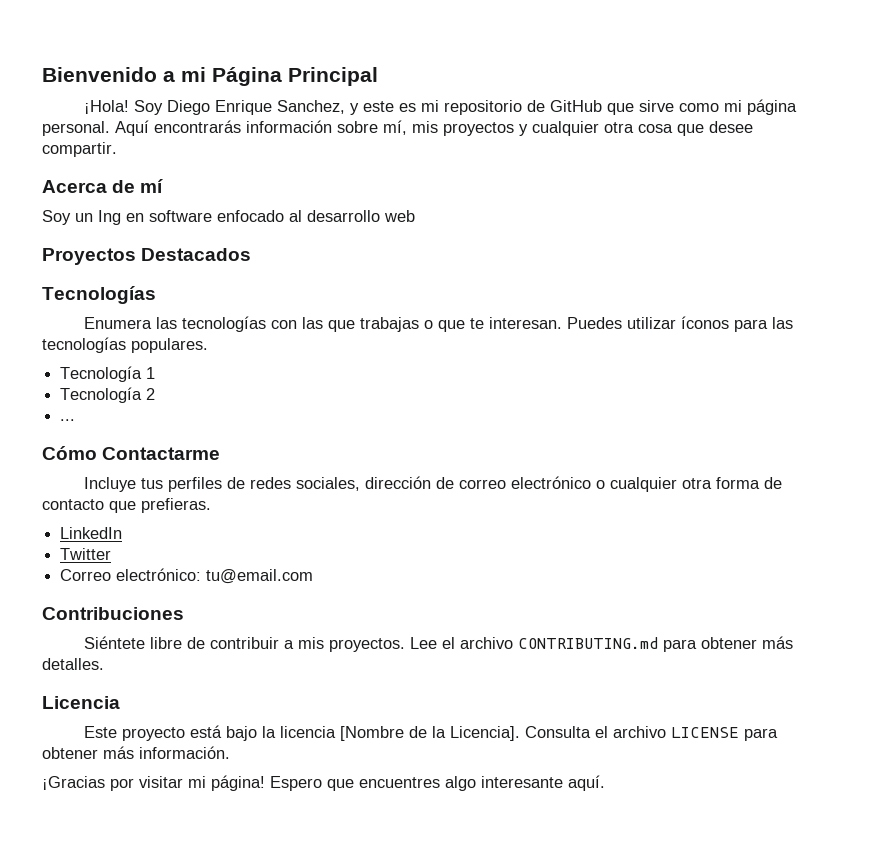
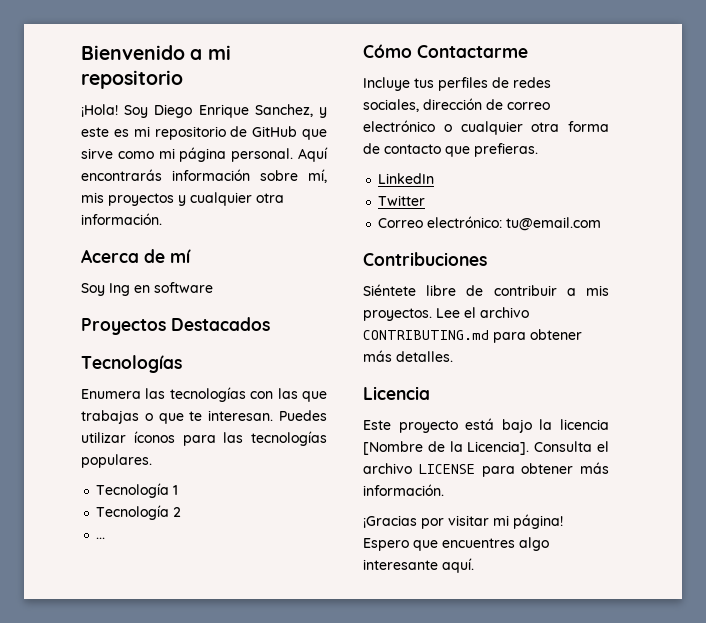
[212,67,378,86] Página Principal -> [81,70,183,89] repositorio
[638,121,753,136] [42,142,117,157] cosa que desee compartir. -> [81,213,162,225] información.
[75,213,93,222] un -> (105, 289) none
[217,210,415,222] enfocado al desarrollo web -> (213, 287) none

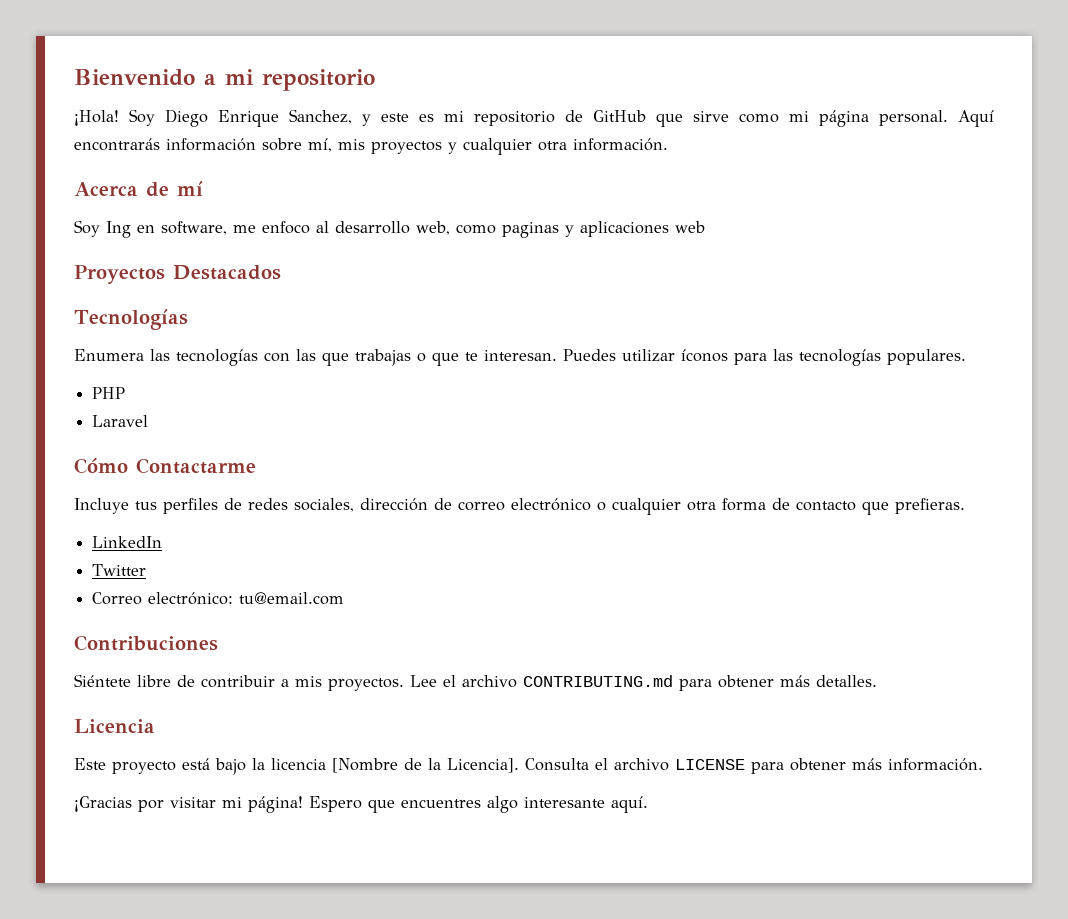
[154,282,213,293] software -> [161,221,705,238] software, me enfoco al desarrollo web, como paginas y aplicaciones web
[96,483,179,498] [96,505,182,520] [96,537,106,539] Tecnología 1 // Tecnología 2 // ... -> [92,387,126,399] [92,415,149,427] PHP // Laravel

